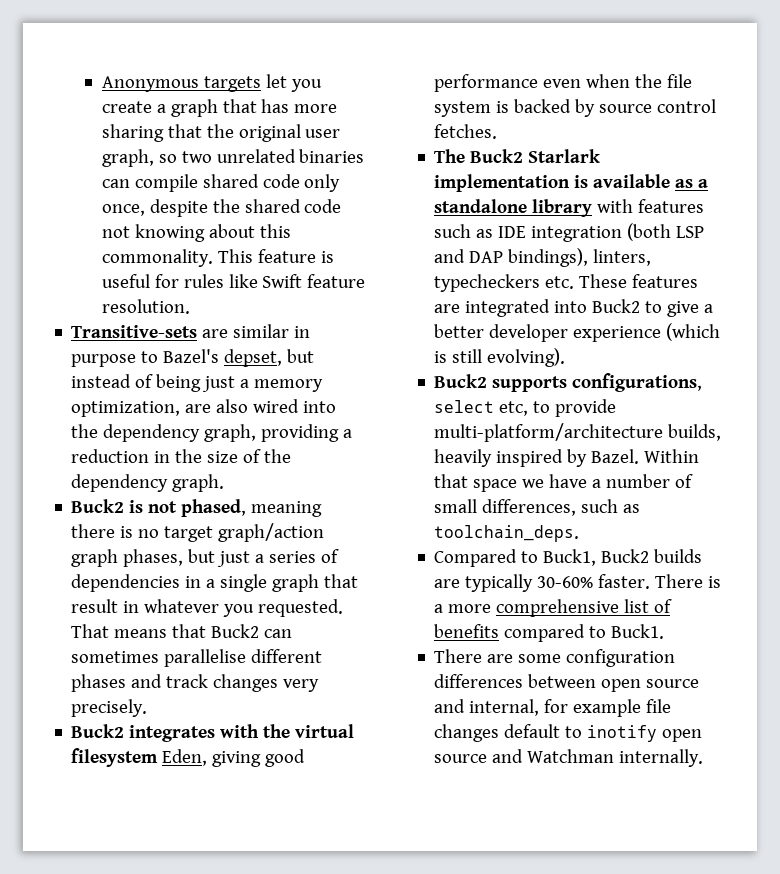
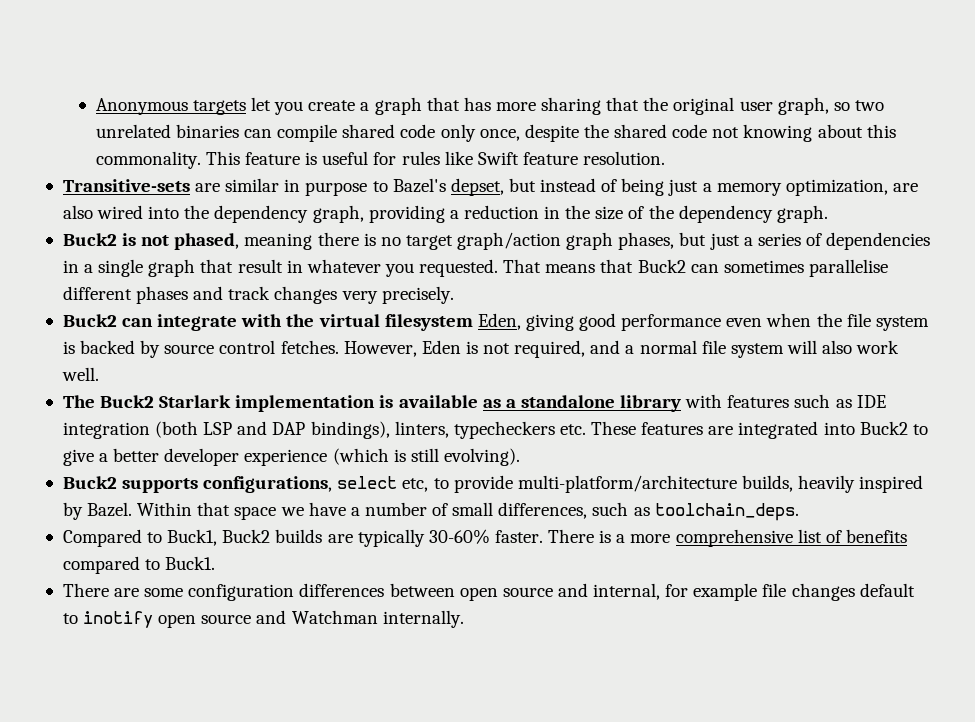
[129,725,216,742] integrates -> [122,314,238,331] can integrate
(498, 131) none -> [343,340,900,358] [61,367,99,381] However, Eden is not required, and a normal file system will also work well.

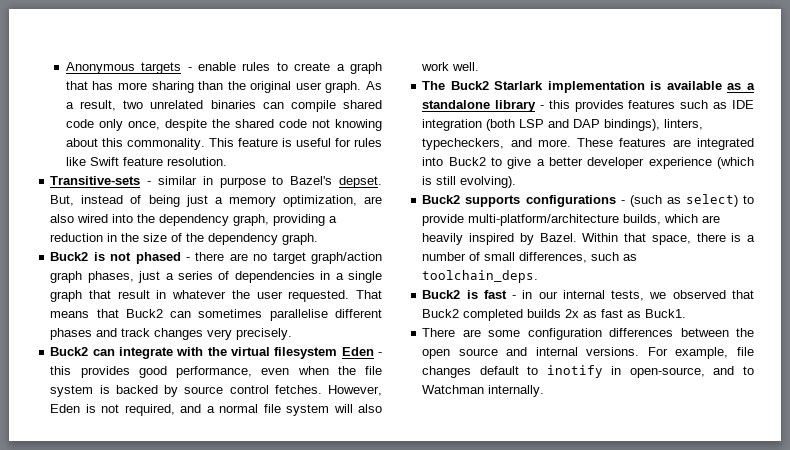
[250,97,304,115] let you -> [187,62,288,71] - enable rules to
[606,97,640,111] that -> [198,81,224,90] than
[777,97,850,115] graph, so -> [325,81,382,93] [65,100,117,111] graph. As a result,
[195,183,221,192] are -> [147,181,152,185] -
[450,178,536,196] depset, but -> [339,176,382,188] [50,195,75,206] depset. But,
[174,232,376,250] phased, meaning there is -> [135,252,248,264] phased - there are
[679,232,707,246] but -> (134, 277) none
[384,263,414,277] you -> [231,290,283,299] the user
[477,313,722,331] Eden, giving good performance -> [341,347,382,356] [50,366,253,378] Eden - this provides good performance,
[685,394,723,408] with -> [539,100,624,112] - this provides
[453,421,586,439] typecheckers etc. -> [422,138,571,150] typecheckers, and more.
[203,476,429,493] configurations, select etc, -> [525,194,738,207] configurations - (such as select)
(793, 483) none -> [664,214,721,223] which are
[234,502,346,520] space we have -> [651,233,742,245] space, there is
[62,529,907,547] [62,556,161,574] Compared to Buck1, Buck2 builds are typically 30-60% faster. There is a more comprehensive list of benefits compared to -> [422,290,754,301] [422,309,642,321] Buck2 is fast - in our internal tests, we observed that Buck2 completed builds 2x as fast as
[459,583,758,601] open source and internal, for example -> [736,328,754,337] [422,347,729,359] the open source and internal versions. For example,
[158,610,287,628] open source and -> [611,366,754,378] in open-source, and to

